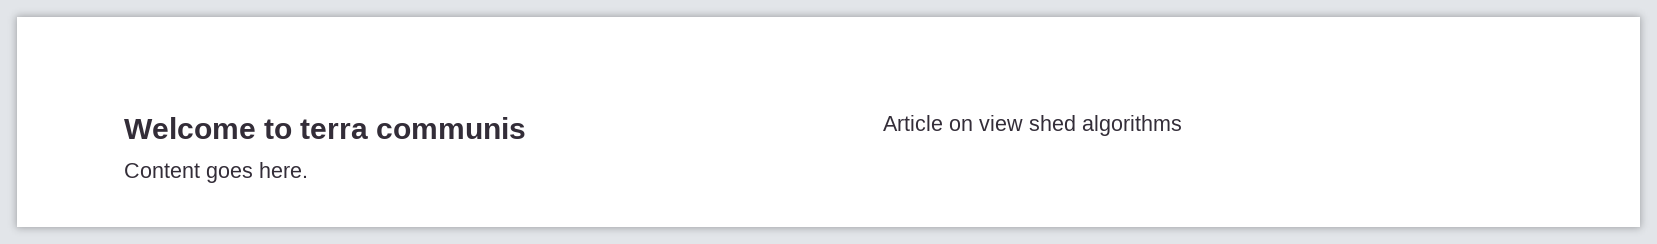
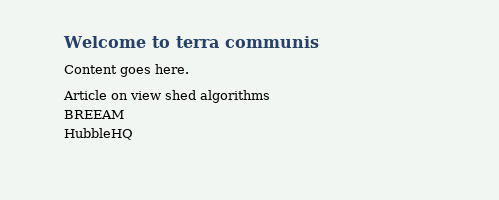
(1182, 125) none -> [64,110,124,119] [64,128,133,140] // BREEAM // HubbleHQ

